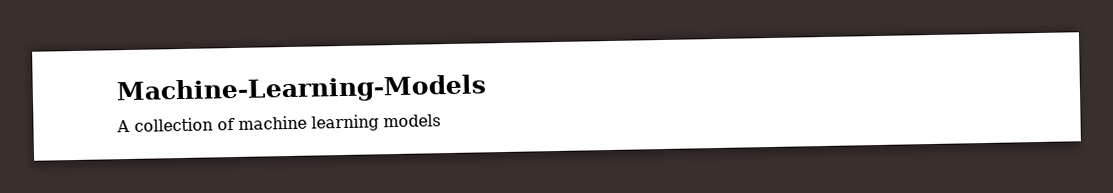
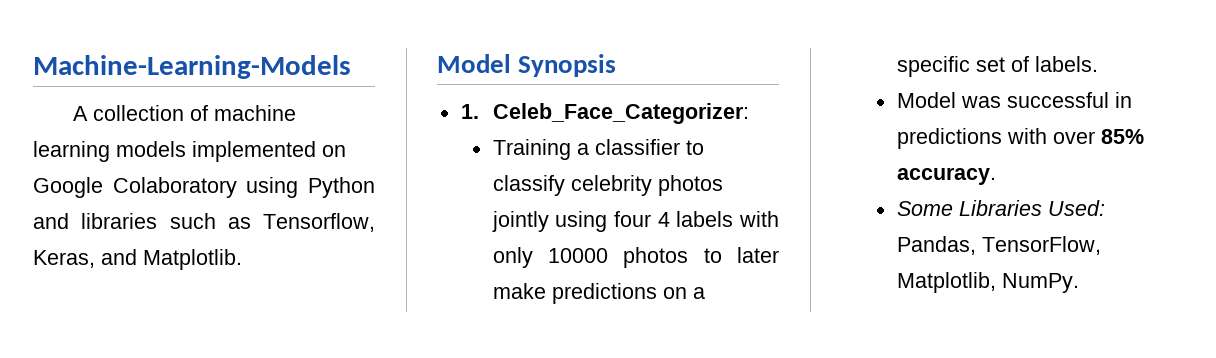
(441, 121) none -> [192,141,346,162] [33,177,376,198] [33,213,375,232] [33,249,242,270] [437,54,617,77] [460,103,749,124] [492,139,704,160] [492,175,723,196] [491,211,779,232] [492,247,779,268] [492,283,705,304] [896,56,1098,77] [896,92,1132,108] [896,128,1144,149] [896,167,996,185] [896,200,1105,216] [896,236,1101,255] [896,272,1079,293] implemented on Google Colaboratory using Python and libraries such as Tensorflow, Keras, and Matplotlib. // Model Synopsis // 1. Celeb_Face_Categorizer: // Training a classifier to classify celebrity photos jointly using four 4 labels with only 10000 photos to later make predictions on a specific set of labels. // Model was successful in predictions with over 85% accuracy. // Some Libraries Used: Pandas, TensorFlow, Matplotlib, NumPy.

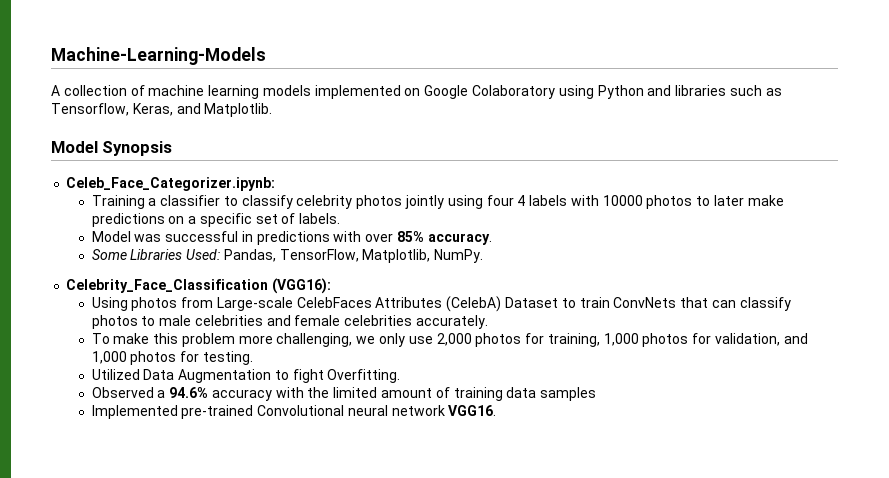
[460,103,749,124] 1. Celeb_Face_Categorizer: -> [66,177,276,191] Celeb_Face_Categorizer.ipynb:
[492,247,533,268] only -> (599, 200) none
(1079, 283) none -> [66,278,332,294] [91,296,791,312] [91,315,488,329] [91,333,808,347] [91,351,253,365] [91,369,401,383] [91,387,597,401] [91,405,497,419] // Celebrity_Face_Classification (VGG16): // Using photos from Large-scale CelebFaces Attributes (CelebA) Dataset to train ConvNets that can classify photos to male celebrities and female celebrities accurately. // To make this problem more challenging, we only use 2,000 photos for training, 1,000 photos for validation, and 1,000 photos for testing. // Utilized Data Augmentation to fight Overfitting. // Observed a 94.6% accuracy with the limited amount of training data samples // Implemented pre-trained Convolutional neural network VGG16.

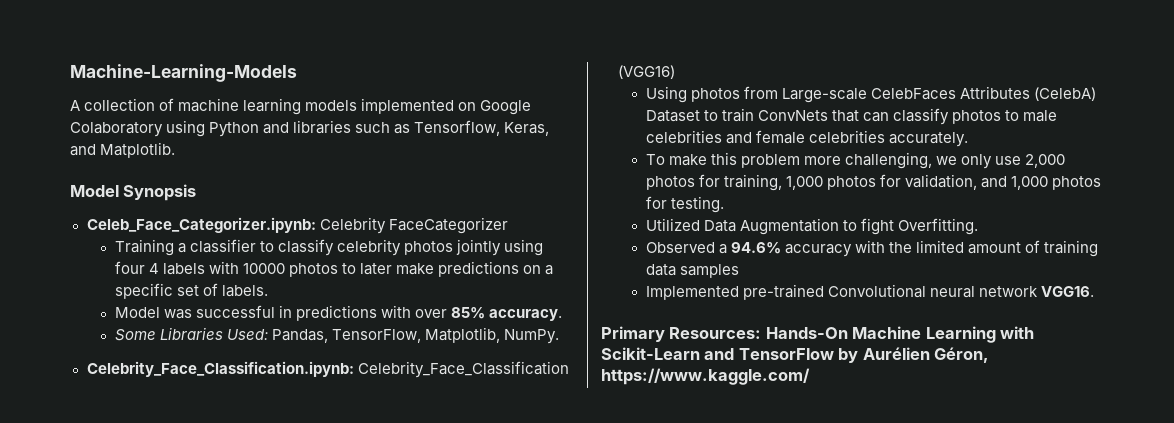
(276, 184) none -> [319,217,508,234] Celebrity FaceCategorizer
[66,278,332,294] Celebrity_Face_Classification (VGG16): -> [86,361,569,378] [617,65,675,79] Celebrity_Face_Classification.ipynb: Celebrity_Face_Classification (VGG16)
(497, 410) none -> [601,326,1035,343] [601,347,990,363] [601,368,810,385] // Primary Resources: Hands-On Machine Learning with Scikit-Learn and TensorFlow by Aurélien Géron, https://www.kaggle.com/

